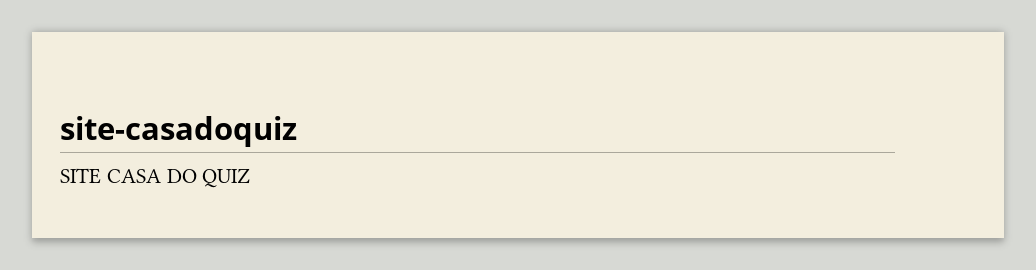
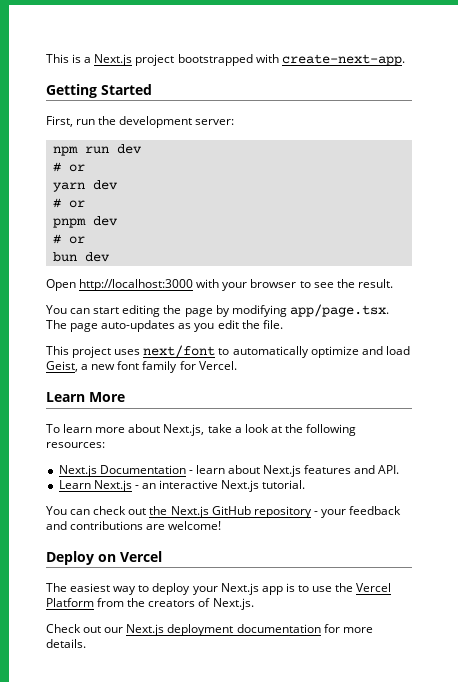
[60,116,297,147] [60,168,251,188] site-casadoquiz // SITE CASA DO QUIZ -> [46,54,405,66] [46,84,152,98] [46,116,235,128] [52,144,142,156] [52,162,85,172] [52,180,118,192] [52,198,85,208] [52,216,118,228] [52,234,85,244] [52,252,110,262] [46,279,393,291] [46,304,389,317] [46,320,283,332] [46,345,410,358] [46,361,237,373] [46,392,125,402] [46,424,357,436] [46,442,105,448] [58,465,400,477] [58,480,306,492] [46,506,402,518] [46,521,222,530] [46,551,162,565] [46,583,392,595] [46,598,254,610] [46,624,373,636] [46,639,86,648] This is a Next.js project bootstrapped with create-next-app. // Getting Started // First, run the development server: // npm run dev // # or // yarn dev // # or // pnpm dev // # or // bun dev // Open http://localhost:3000 with your browser to see the result. // You can start editing the page by modifying app/page.tsx. The page auto-updates as you edit the file. // This project uses next/font to automatically optimize and load Geist, a new font family for Vercel. // Learn More // To learn more about Next.js, take a look at the following resources: // Next.js Documentation - learn about Next.js features and API. // Learn Next.js - an interactive Next.js tutorial. // You can check out the Next.js GitHub repository - your feedback and contributions are welcome! // Deploy on Vercel // The easiest way to deploy your Next.js app is to use the Vercel Platform from the creators of Next.js. // Check out our Next.js deployment documentation for more details.

